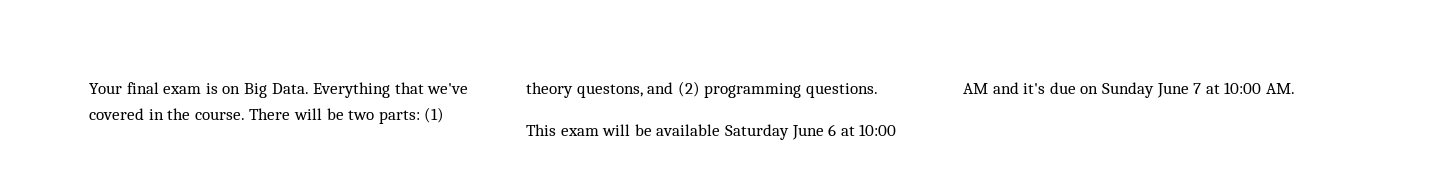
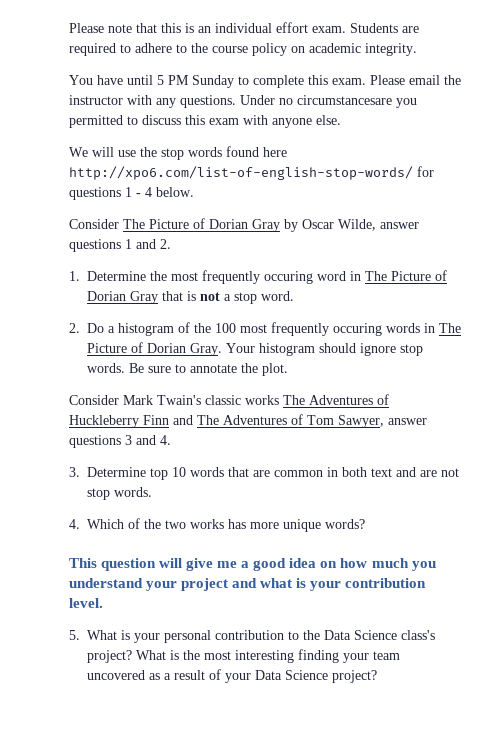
[89,82,469,98] [89,107,445,124] [526,81,878,98] [526,124,897,140] [963,82,1295,98] Your final exam is on Big Data. Everything that we've covered in the course. There will be two parts: (1) theory questons, and (2) programming questions. // This exam will be available Saturday June 6 at 10:00 AM and it's due on Sunday June 7 at 10:00 AM. -> [69,22,419,33] [69,43,417,56] [69,75,461,88] [69,95,417,108] [69,115,341,128] [69,146,287,160] [69,166,434,180] [69,187,194,200] [69,218,419,232] [69,239,171,252] [69,270,447,284] [87,291,294,304] [69,322,461,336] [87,342,423,356] [87,363,288,376] [69,394,389,405] [69,414,427,428] [69,435,171,448] [69,467,459,480] [87,487,152,500] [69,518,365,532] [69,558,436,571] [69,578,427,591] [69,598,103,608] [69,630,435,643] [87,649,400,663] [87,669,377,683] Please note that this is an individual effort exam. Students are required to adhere to the course policy on academic integrity. // You have until 5 PM Sunday to complete this exam. Please email the instructor with any questions. Under no circumstancesare you permitted to discuss this exam with anyone else. // We will use the stop words found here http://xpo6.com/list-of-english-stop-words/ for questions 1 - 4 below. // Consider The Picture of Dorian Gray by Oscar Wilde, answer questions 1 and 2. // 1. Determine the most frequently occuring word in The Picture of Dorian Gray that is not a stop word. // 2. Do a histogram of the 100 most frequently occuring words in The Picture of Dorian Gray. Your histogram should ignore stop words. Be sure to annotate the plot. // Consider Mark Twain's classic works The Adventures of Huckleberry Finn and The Adventures of Tom Sawyer, answer questions 3 and 4. // 3. Determine top 10 words that are common in both text and are not stop words. // 4. Which of the two works has more unique words? // This question will give me a good idea on how much you understand your project and what is your contribution level. // 5. What is your personal contribution to the Data Science class's project? What is the most interesting finding your team uncovered as a result of your Data Science project?

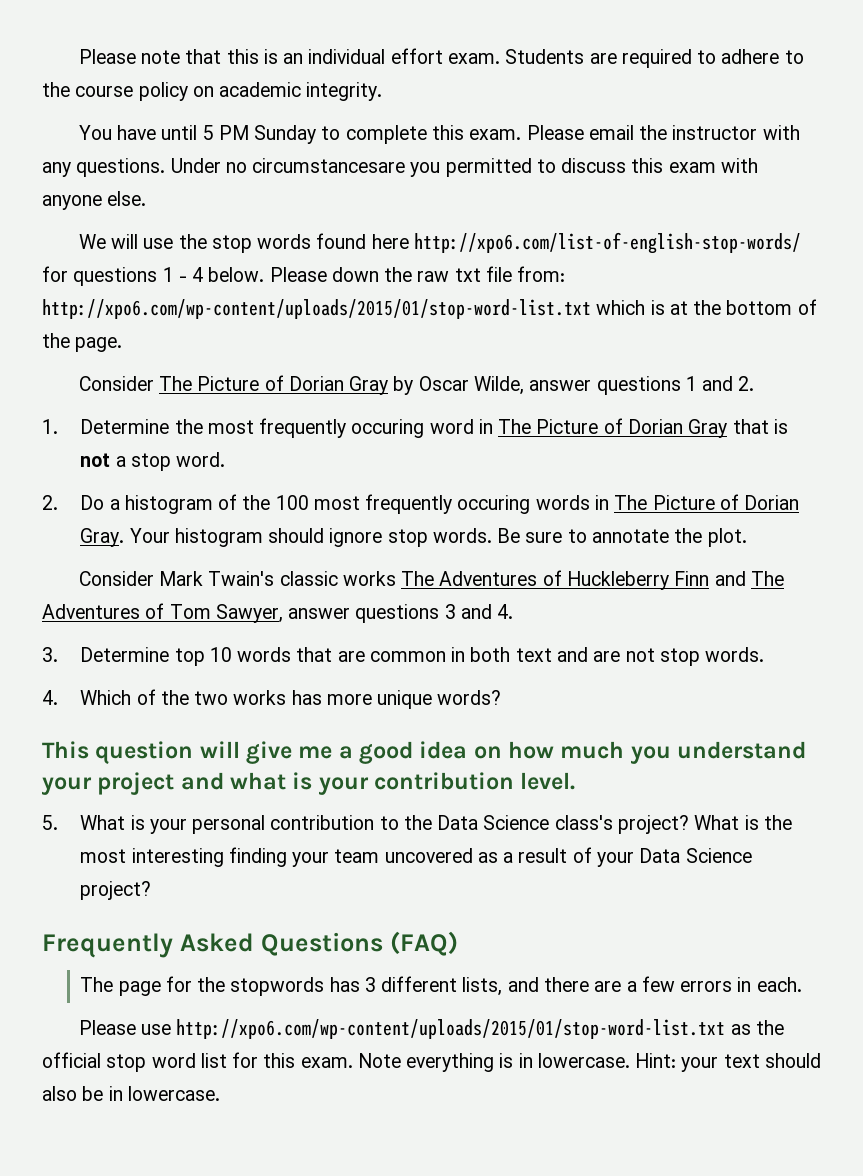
(194, 192) none -> [269,266,566,282] [42,299,817,319] [42,333,123,352] Please down the raw txt file from: http://xpo6.com/wp-content/uploads/2015/01/stop-word-list.txt which is at the bottom of the page.
(377, 676) none -> [42,931,458,958] [80,976,802,996] [78,1019,784,1039] [42,1052,821,1072] [42,1086,220,1101] // Frequently Asked Questions (FAQ) // The page for the stopwords has 3 different lists, and there are a few errors in each. // Please use http://xpo6.com/wp-content/uploads/2015/01/stop-word-list.txt as the official stop word list for this exam. Note everything is in lowercase. Hint: your text should also be in lowercase.

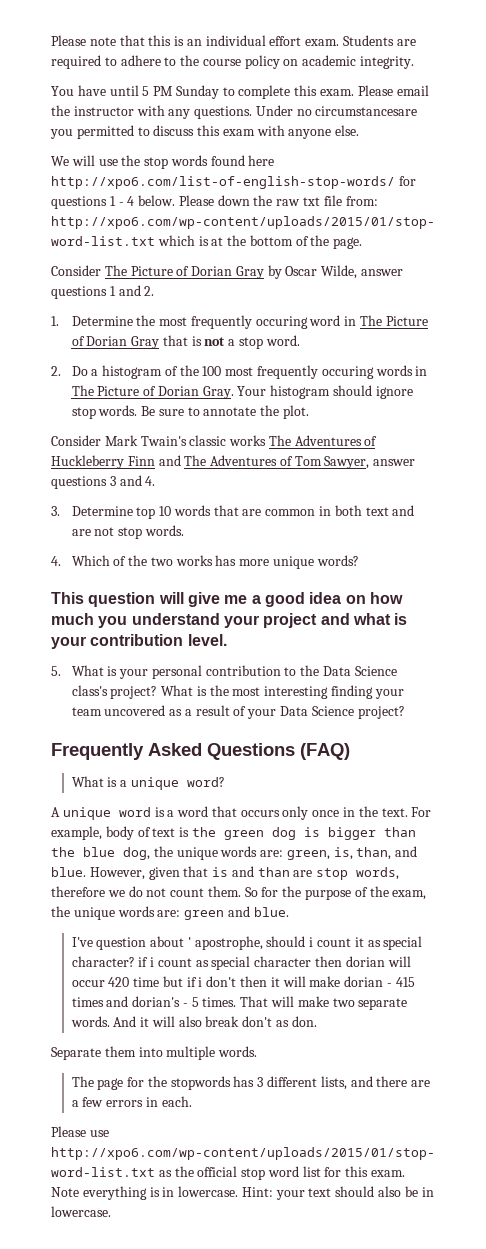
(458, 943) none -> [71,776,225,790] [51,806,432,820] [51,826,416,840] [51,846,418,860] [51,866,400,880] [51,886,427,900] [51,906,289,920] [71,936,423,950] [71,956,411,970] [71,976,415,987] [71,996,408,1010] [70,1016,317,1027] [51,1046,258,1060] // What is a unique word? // A unique word is a word that occurs only once in the text. For example, body of text is the green dog is bigger than the blue dog, the unique words are: green, is, than, and blue. However, given that is and than are stop words, therefore we do not count them. So for the purpose of the exam, the unique words are: green and blue. // I've question about ' apostrophe, should i count it as special character? if i count as special character then dorian will occur 420 time but if i don't then it will make dorian - 415 times and dorian's - 5 times. That will make two separate words. And it will also break don't as don. // Separate them into multiple words.

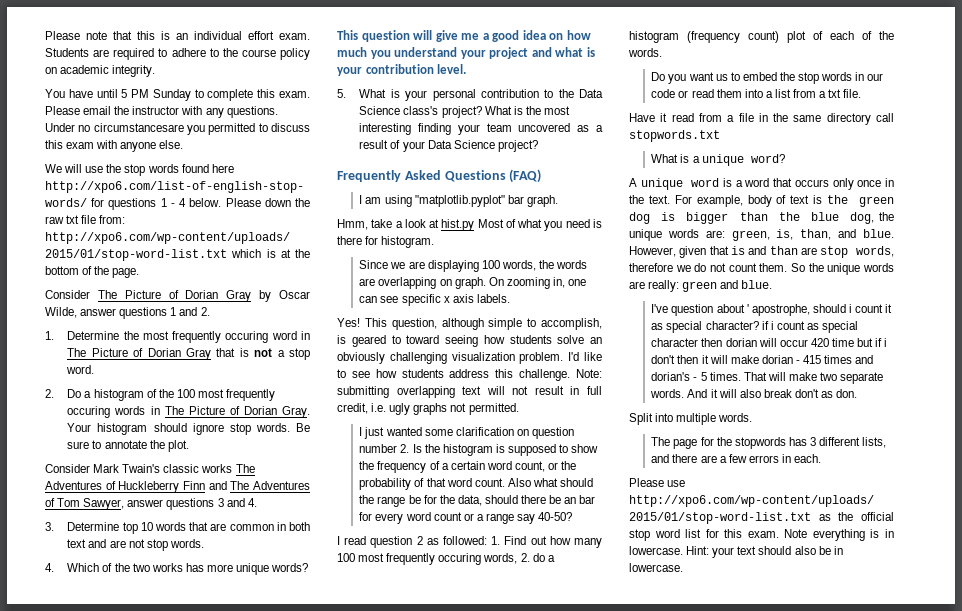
(350, 751) none -> [359,195,558,207] [337,219,602,231] [337,236,435,248] [359,260,588,272] [359,277,587,289] [359,294,510,306] [337,318,602,330] [337,335,602,347] [337,352,602,364] [337,369,602,381] [337,386,602,398] [337,403,519,415] [359,427,575,439] [359,444,599,456] [359,461,577,473] [359,478,594,490] [359,495,596,507] [359,512,573,524] [337,536,602,548] [337,553,555,565] [629,31,894,43] [628,48,662,57] [651,72,884,84] [651,89,862,98] [629,113,894,125] [629,130,720,142] // I am using "matplotlib.pyplot" bar graph. // Hmm, take a look at hist.py Most of what you need is there for histogram. // Since we are displaying 100 words, the words are overlapping on graph. On zooming in, one can see specific x axis labels. // Yes! This question, although simple to accomplish, is geared to toward seeing how students solve an obviously challenging visualization problem. I'd like to see how students address this challenge. Note: submitting overlapping text will not result in full credit, i.e. ugly graphs not permitted. // I just wanted some clarification on question number 2. Is the histogram is supposed to show the frequency of a certain word count, or the probability of that word count. Also what should the range be for the data, should there be an bar for every word count or a range say 40-50? // I read question 2 as followed: 1. Find out how many 100 most frequently occuring words, 2. do a histogram (frequency count) plot of each of the words. // Do you want us to embed the stop words in our code or read them into a list from a txt file. // Have it read from a file in the same directory call stopwords.txt
[261,886,427,900] [51,906,181,920] for the purpose of the exam, the unique words are: -> [808,263,894,275] [629,280,680,292] the unique words are really:
[51,1046,136,1060] Separate them -> [629,413,653,425] Split

